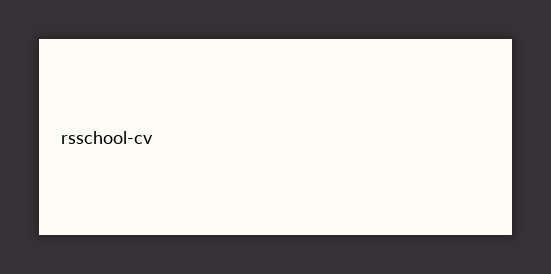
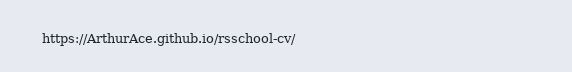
[61,131,153,144] rsschool-cv -> [42,33,296,46] https://ArthurAce.github.io/rsschool-cv/

